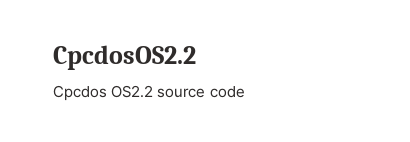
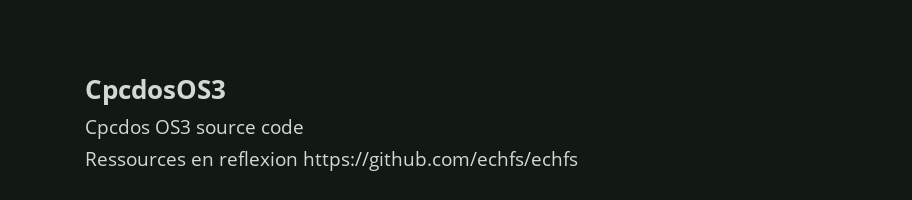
[53,45,196,70] CpcdosOS2.2 -> [85,79,226,105] CpcdosOS3
[111,85,154,98] OS2.2 -> [155,120,191,134] OS3
(245, 92) none -> [85,151,578,171] // Ressources en reflexion https://github.com/echfs/echfs

